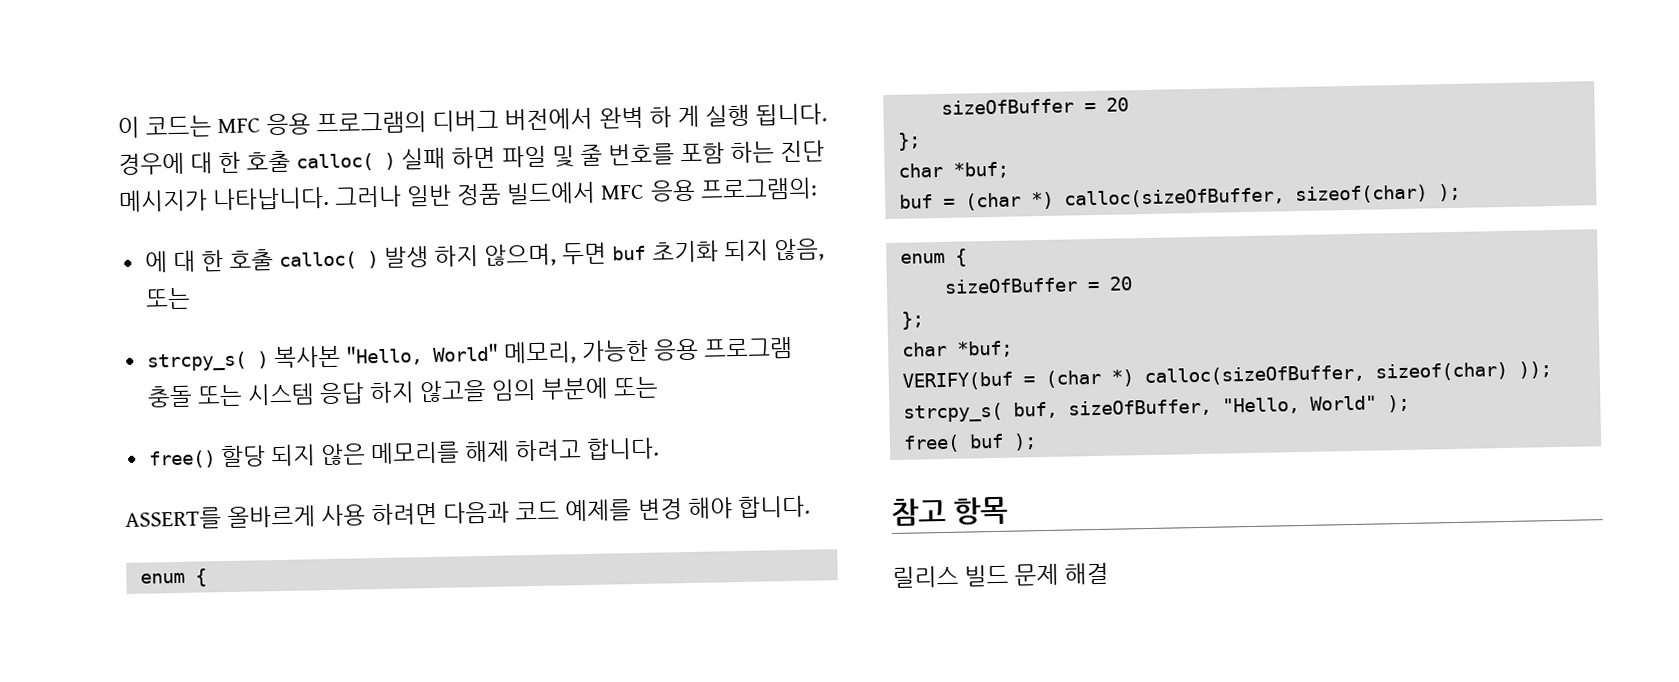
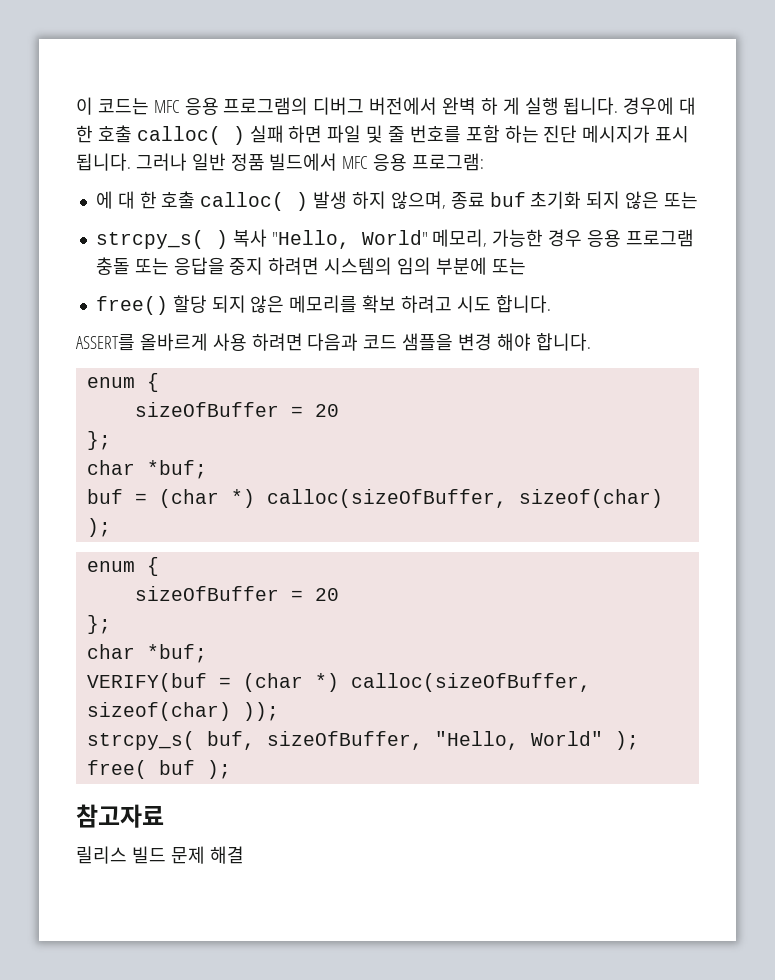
[212,186,331,211] 나타납니다. -> [655,126,690,143] [76,153,131,171] 표시 됩니다.
[699,177,818,201] 프로그램의: -> [412,153,485,171] 프로그램:
[562,242,608,265] 두면 -> [450,192,485,209] 종료
[772,238,825,262] 않음, -> [625,191,660,209] 않은
[273,345,341,369] 복사본 -> [232,229,267,247] 복사
(650, 351) none -> [548,229,583,247] 경우
[246,379,488,406] 시스템 응답 하지 않고을 -> [173,257,393,275] 응답을 중지 하려면 시스템의
[464,439,583,463] 해제 하려고 -> [362,295,491,313] 확보 하려고 시도
[565,499,633,522] 예제를 -> [402,333,454,351] 샘플을
[891,496,1008,527] 참고 항목 -> [76,804,164,828] 참고자료

